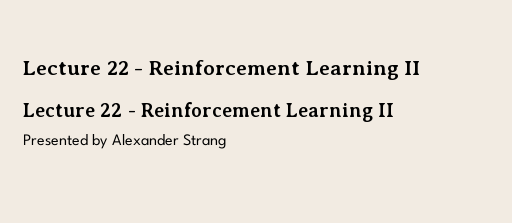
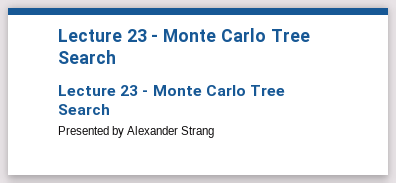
[23,60,421,80] [23,102,395,122] Lecture 22 - Reinforcement Learning II // Lecture 22 - Reinforcement Learning II -> [58,28,310,42] [58,50,116,64] [58,85,285,96] [58,104,110,115] Lecture 23 - Monte Carlo Tree Search // Lecture 23 - Monte Carlo Tree Search

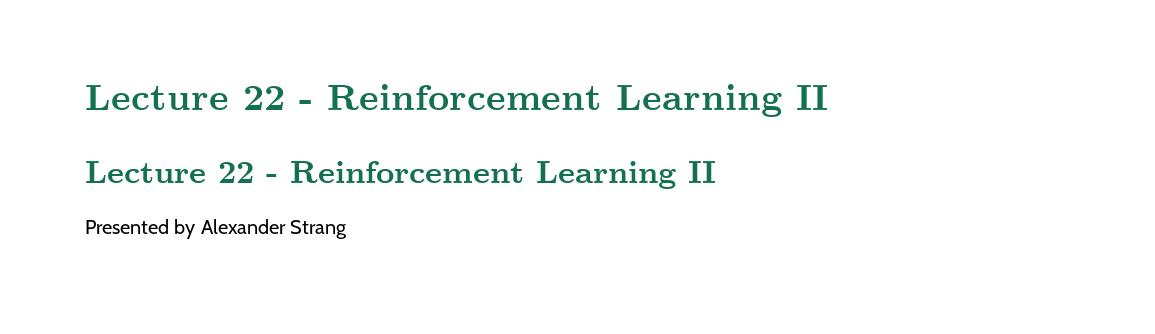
[58,28,310,42] [58,50,116,64] [58,85,285,96] [58,104,110,115] Lecture 23 - Monte Carlo Tree Search // Lecture 23 - Monte Carlo Tree Search -> [85,84,828,117] [85,161,716,189] Lecture 22 - Reinforcement Learning II // Lecture 22 - Reinforcement Learning II

